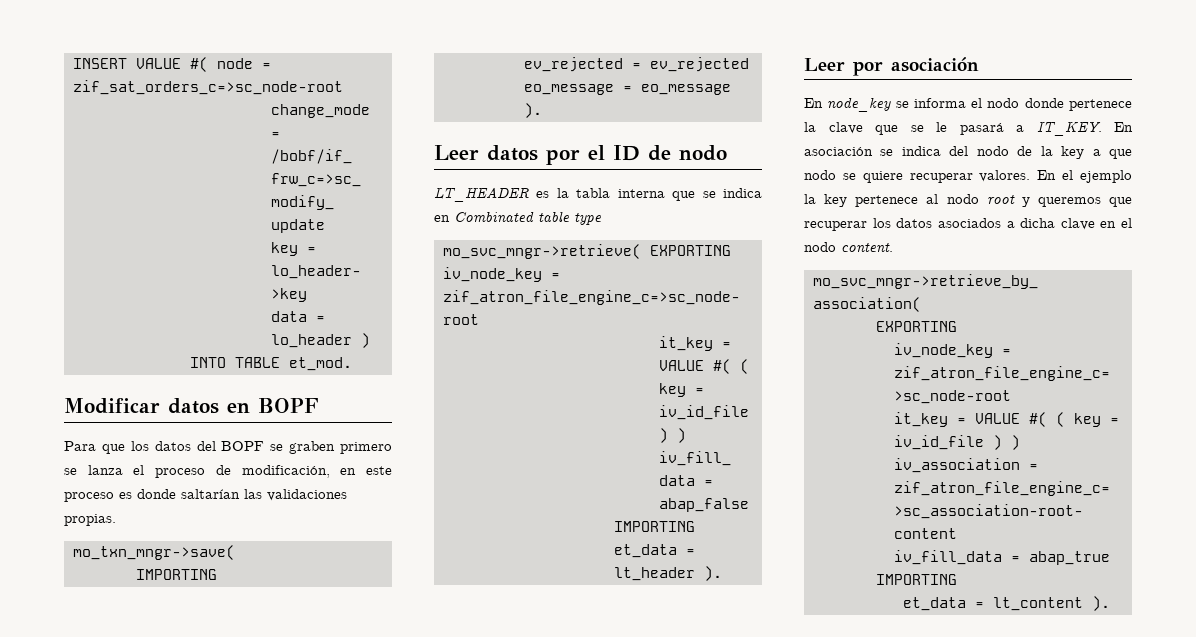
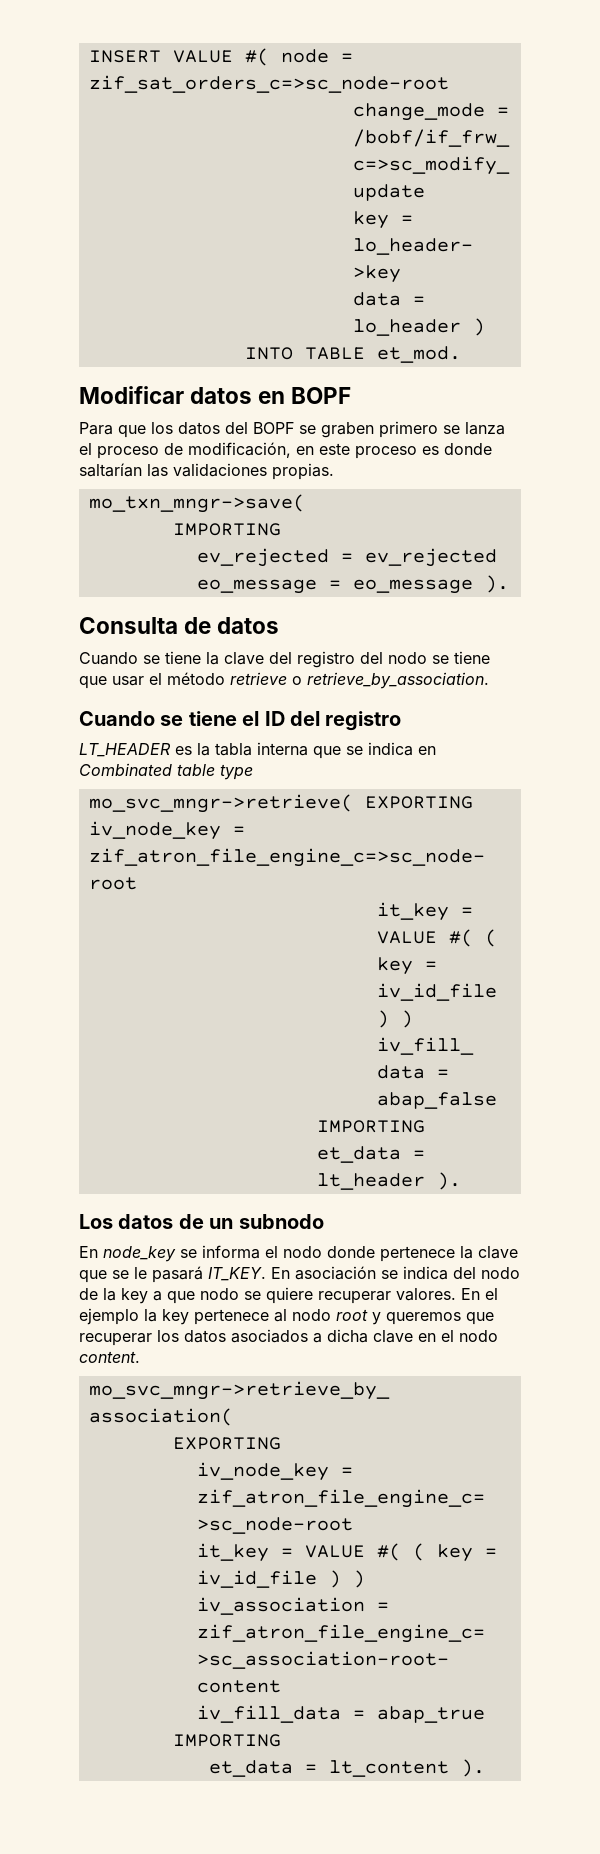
[434,145,727,165] Leer datos por el ID de nodo -> [79,617,280,634] [79,651,490,668] [79,672,489,689] [79,711,402,731] Consulta de datos // Cuando se tiene la clave del registro del nodo se tiene que usar el método retrieve o retrieve_by_association. // Cuando se tiene el ID del registro
[804,57,979,76] Leer por asociación -> [79,1214,324,1229] Los datos de un subnodo
[1016,125,1024,132] a -> (203, 1274) none

